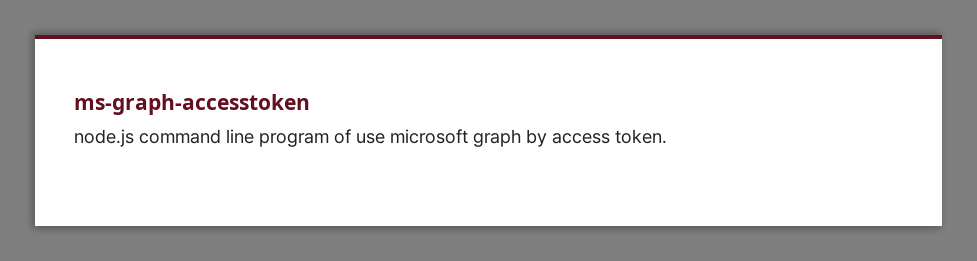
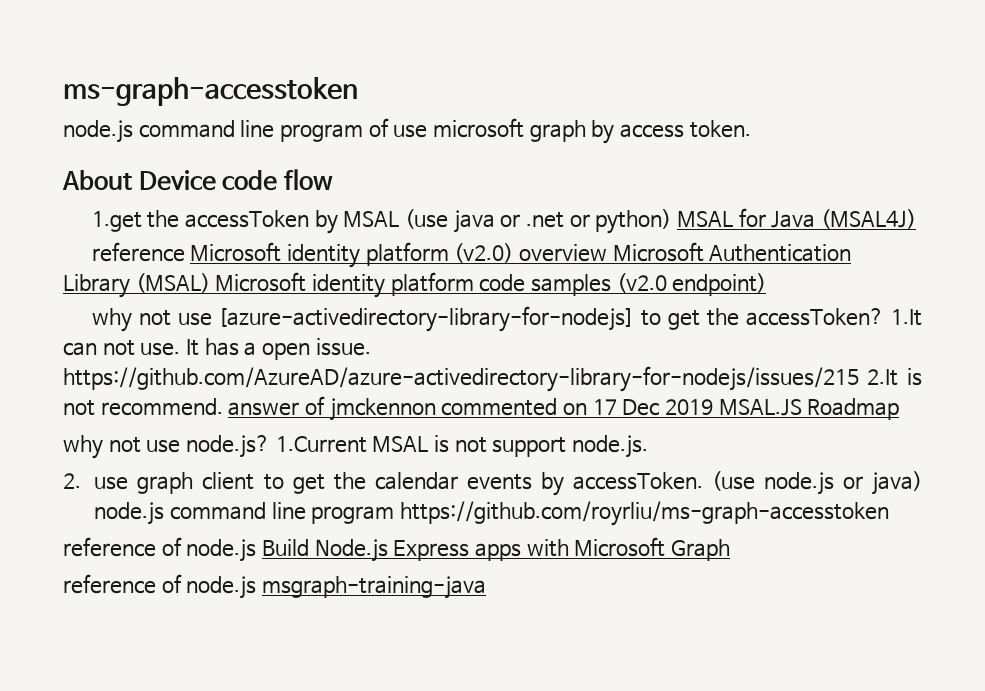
(667, 136) none -> [62,169,333,191] [91,208,917,234] [91,242,852,268] [63,272,767,298] [91,306,923,332] [63,338,371,360] [63,366,922,392] [63,396,900,421] [63,435,649,459] [63,471,922,496] [94,501,889,526] [63,537,730,562] [63,574,486,599] // About Device code flow // 1.get the accessToken by MSAL (use java or .net or python) MSAL for Java (MSAL4J) // reference Microsoft identity platform (v2.0) overview Microsoft Authentication Library (MSAL) Microsoft identity platform code samples (v2.0 endpoint) // why not use [azure-activedirectory-library-for-nodejs] to get the accessToken? 1.It can not use. It has a open issue. https://github.com/AzureAD/azure-activedirectory-library-for-nodejs/issues/215 2.It is not recommend. answer of jmckennon commented on 17 Dec 2019 MSAL.JS Roadmap // why not use node.js? 1.Current MSAL is not support node.js. // 2. use graph client to get the calendar events by accessToken. (use node.js or java) node.js command line program https://github.com/royrliu/ms-graph-accesstoken // reference of node.js Build Node.js Express apps with Microsoft Graph // reference of node.js msgraph-training-java

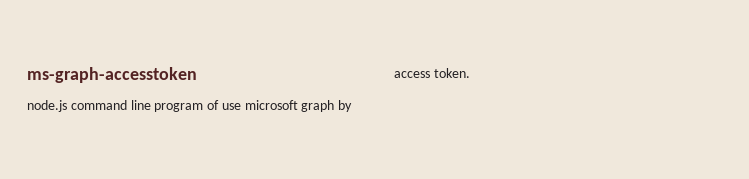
[62,169,333,191] [91,208,917,234] [91,242,852,268] [63,272,767,298] [91,306,923,332] [63,338,371,360] [63,366,922,392] [63,396,900,421] [63,435,649,459] [63,471,922,496] [94,501,889,526] [63,537,730,562] [63,574,486,599] // About Device code flow // 1.get the accessToken by MSAL (use java or .net or python) MSAL for Java (MSAL4J) // reference Microsoft identity platform (v2.0) overview Microsoft Authentication Library (MSAL) Microsoft identity platform code samples (v2.0 endpoint) // why not use [azure-activedirectory-library-for-nodejs] to get the accessToken? 1.It can not use. It has a open issue. https://github.com/AzureAD/azure-activedirectory-library-for-nodejs/issues/215 2.It is not recommend. answer of jmckennon commented on 17 Dec 2019 MSAL.JS Roadmap // why not use node.js? 1.Current MSAL is not support node.js. // 2. use graph client to get the calendar events by accessToken. (use node.js or java) node.js command line program https://github.com/royrliu/ms-graph-accesstoken // reference of node.js Build Node.js Express apps with Microsoft Graph // reference of node.js msgraph-training-java -> (470, 73) none

